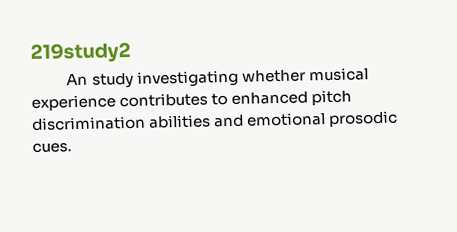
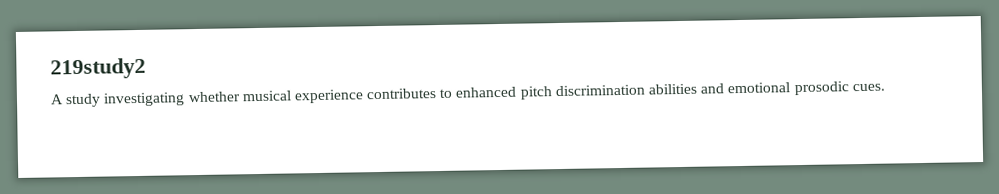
[66,73,89,86] An -> [50,94,64,105] A

